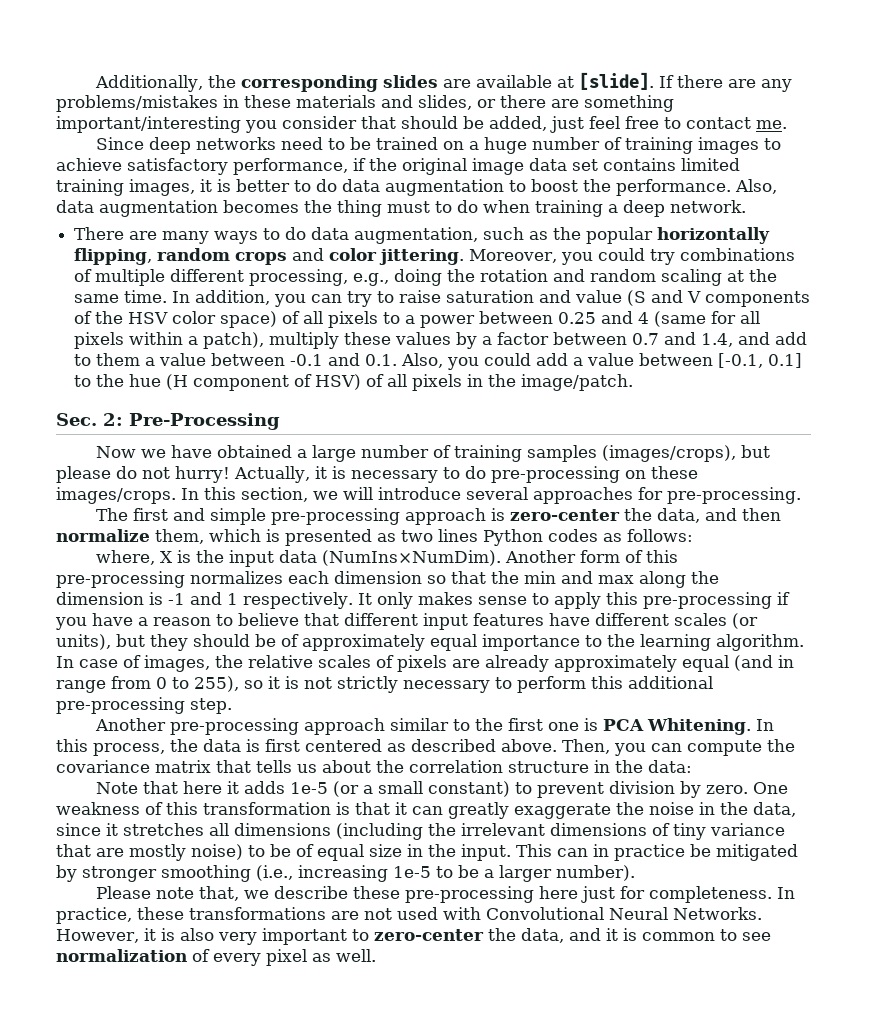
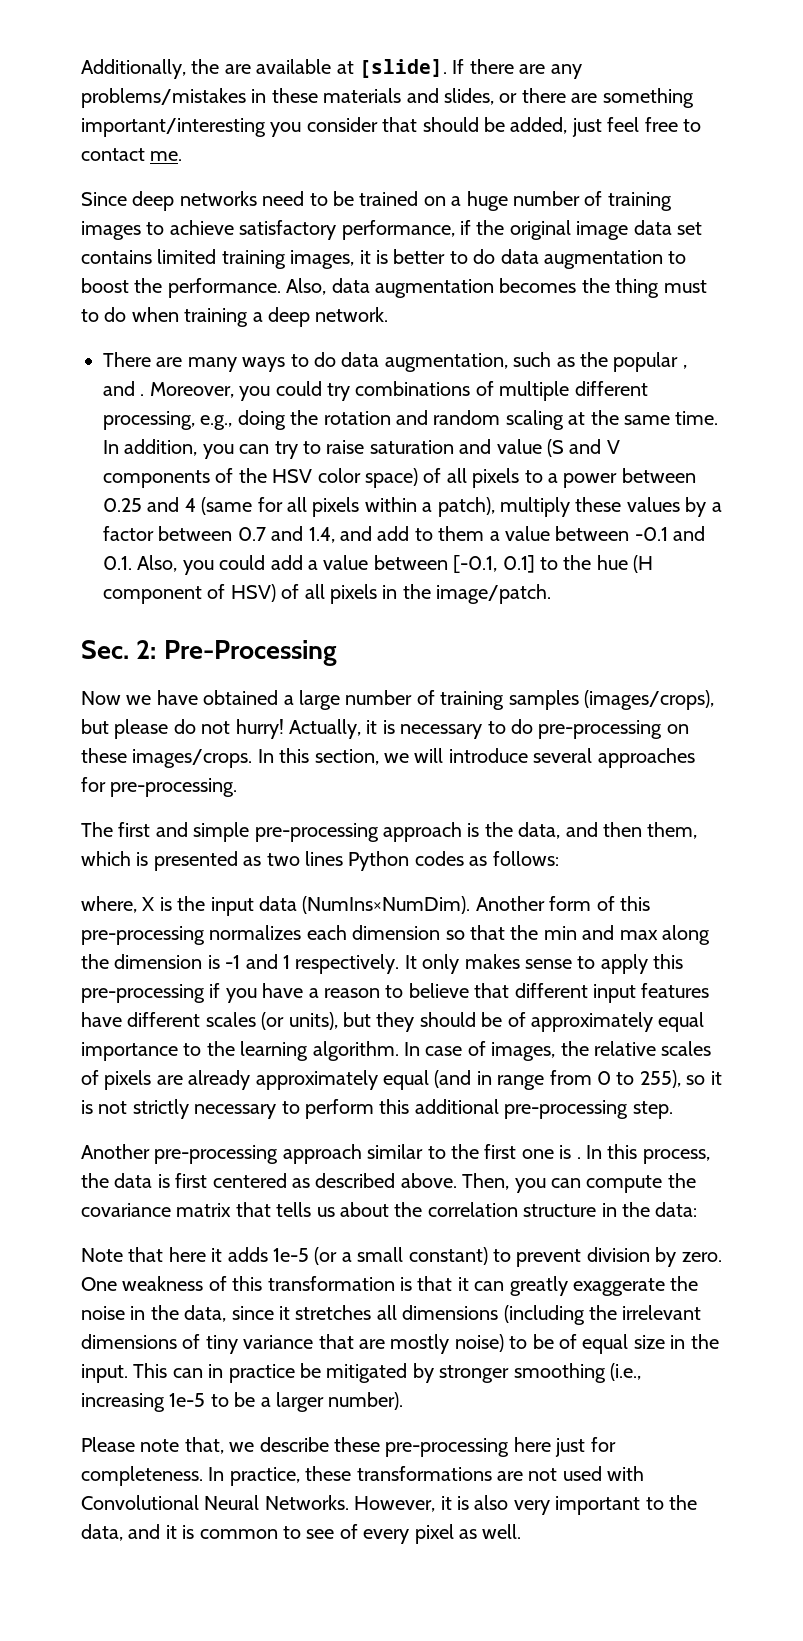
[241,75,439,92] corresponding slides -> (220, 66) none
[657,227,771,244] [74,248,465,265] horizontally flipping, random crops and color jittering. -> [682,365,687,369] [103,381,145,396] , and .
[510,509,621,521] zero-center -> (480, 830) none
[56,529,150,542] normalize -> (642, 829) none
[603,718,752,735] PCA Whitening. -> [576,1157,581,1159] .
[373,929,484,941] zero-center -> (664, 1503) none
[56,949,187,962] normalization -> (335, 1534) none

